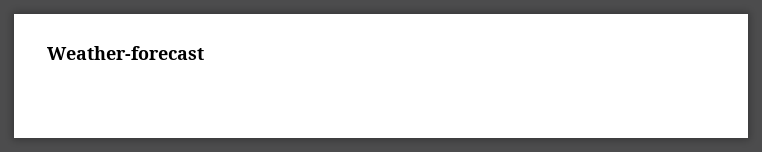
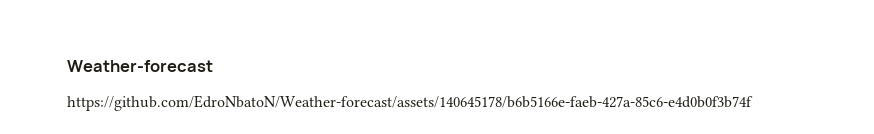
(204, 53) none -> [67,95,753,111] // https://github.com/EdroNbatoN/Weather-forecast/assets/140645178/b6b5166e-faeb-427a-85c6-e4d0b0f3b74f

